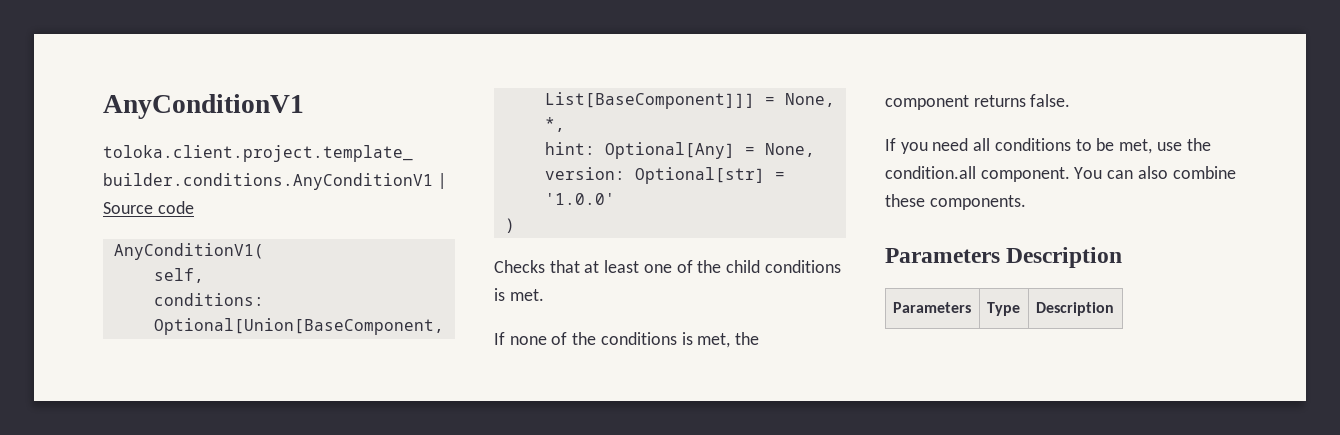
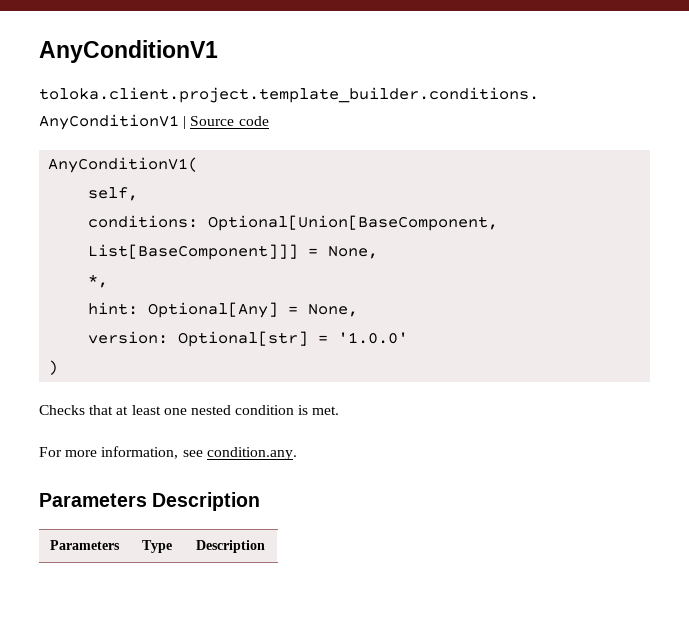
[676,260,841,273] [494,288,544,301] [494,332,760,348] [885,94,1071,110] [885,138,1211,154] [885,166,1236,182] [885,194,1026,210] of the child conditions is met. // If none of the conditions is met, the component returns false. // If you need all conditions to be met, use the condition.all component. You can also combine these components. -> [190,405,340,415] [39,446,297,460] nested condition is met. // For more information, see condition.any.

